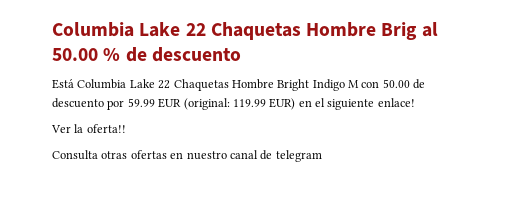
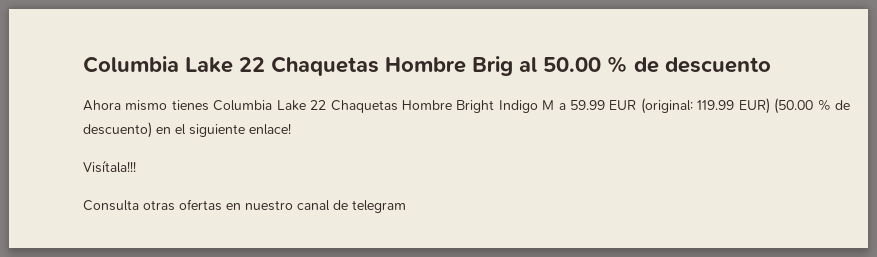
[52,79,74,89] Está -> [83,100,209,111] Ahora mismo tienes
[361,79,426,89] [52,98,125,110] con 50.00 de descuento por -> [558,103,566,110] a
(296, 104) none -> [774,98,851,114] [83,122,152,138] (50.00 % de descuento)
[51,124,126,133] Ver la oferta!! -> [83,160,136,173] Visítala!!!

